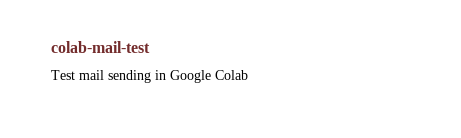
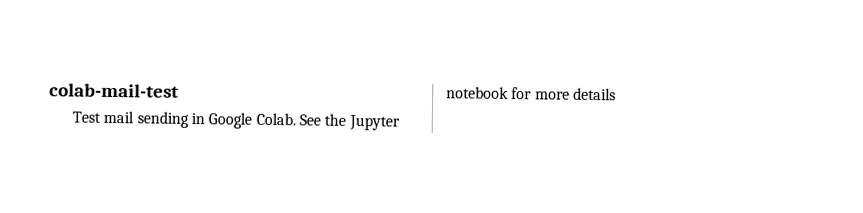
[215,70,248,80] Colab -> [255,112,400,131] [446,86,616,101] Colab. See the Jupyter notebook for more details

